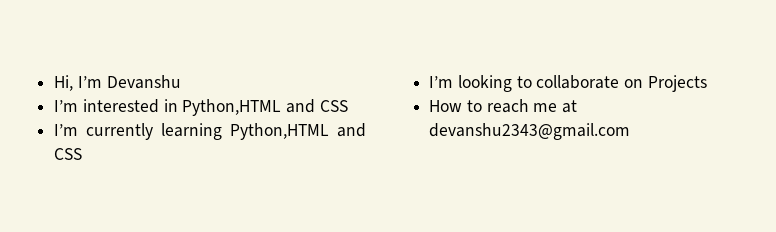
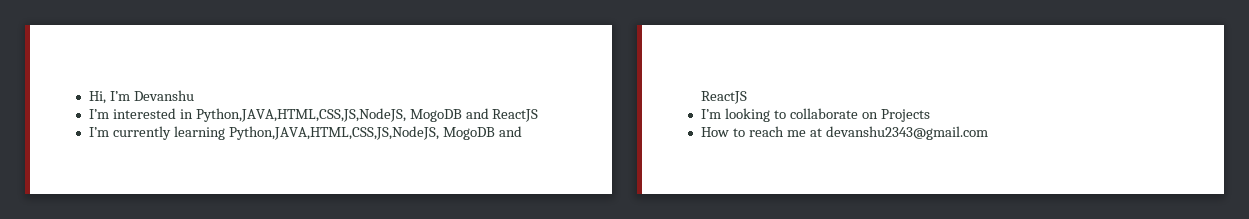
[182,99,348,116] Python,HTML and CSS -> [195,108,539,122] Python,JAVA,HTML,CSS,JS,NodeJS, MogoDB and ReactJS
[230,123,366,140] [54,148,83,160] Python,HTML and CSS -> [228,126,522,140] [700,91,747,104] Python,JAVA,HTML,CSS,JS,NodeJS, MogoDB and ReactJS

